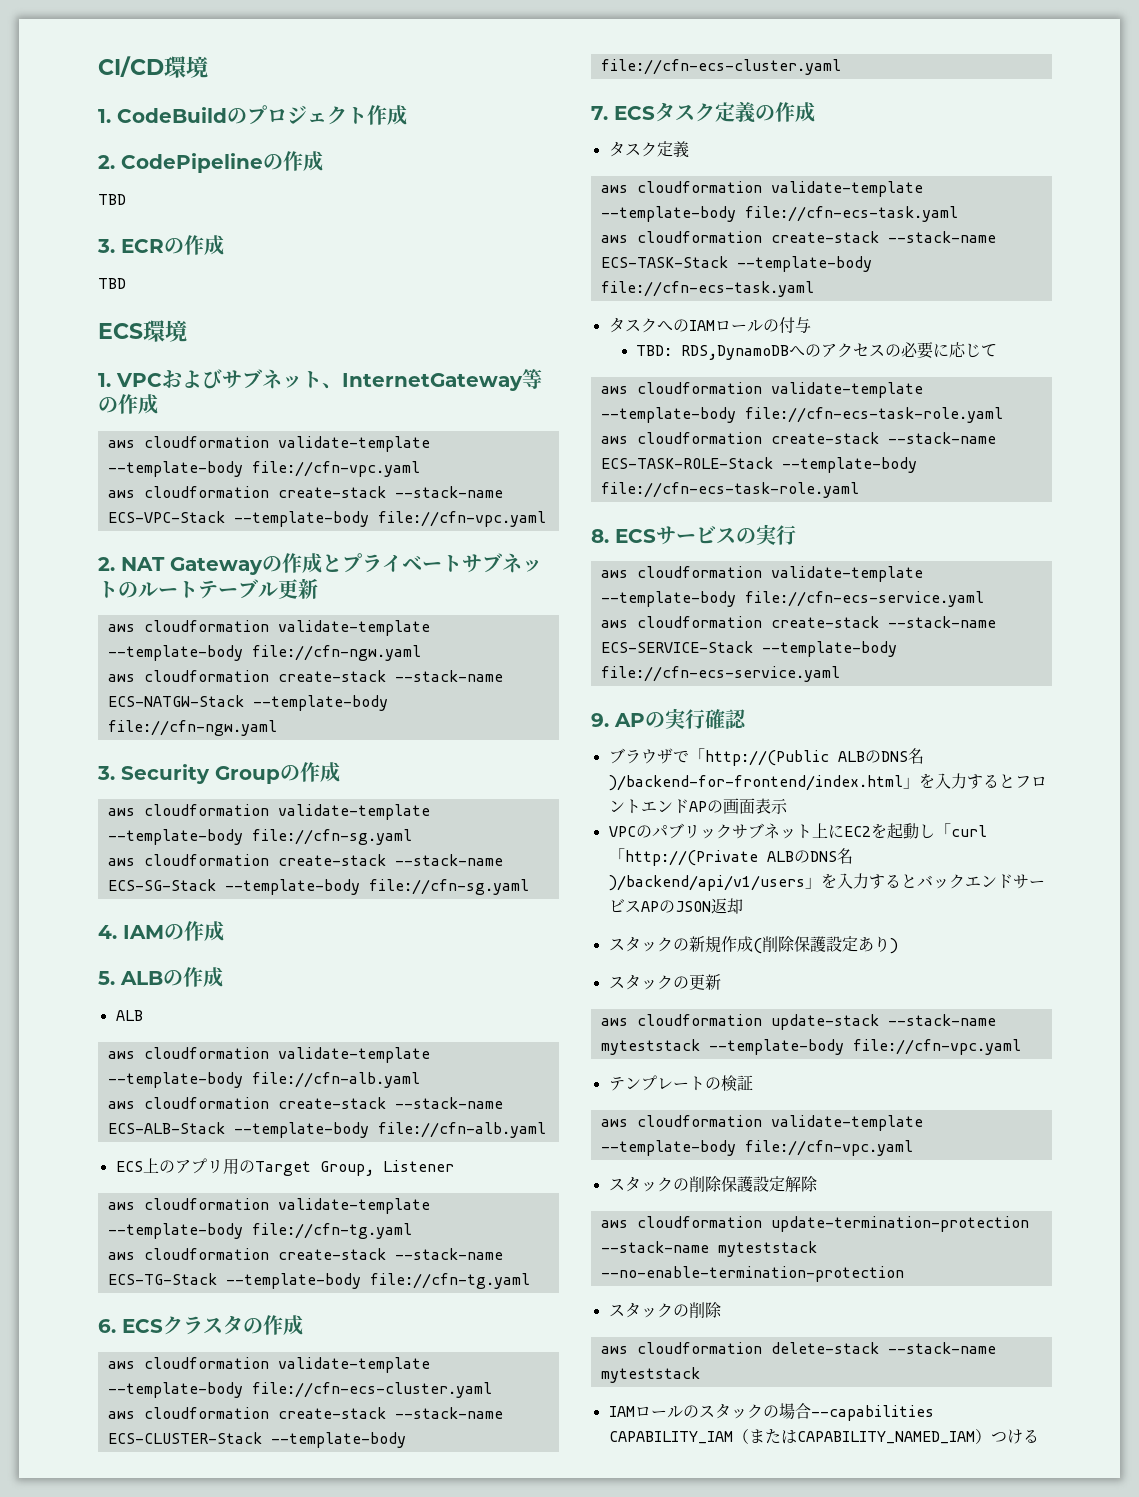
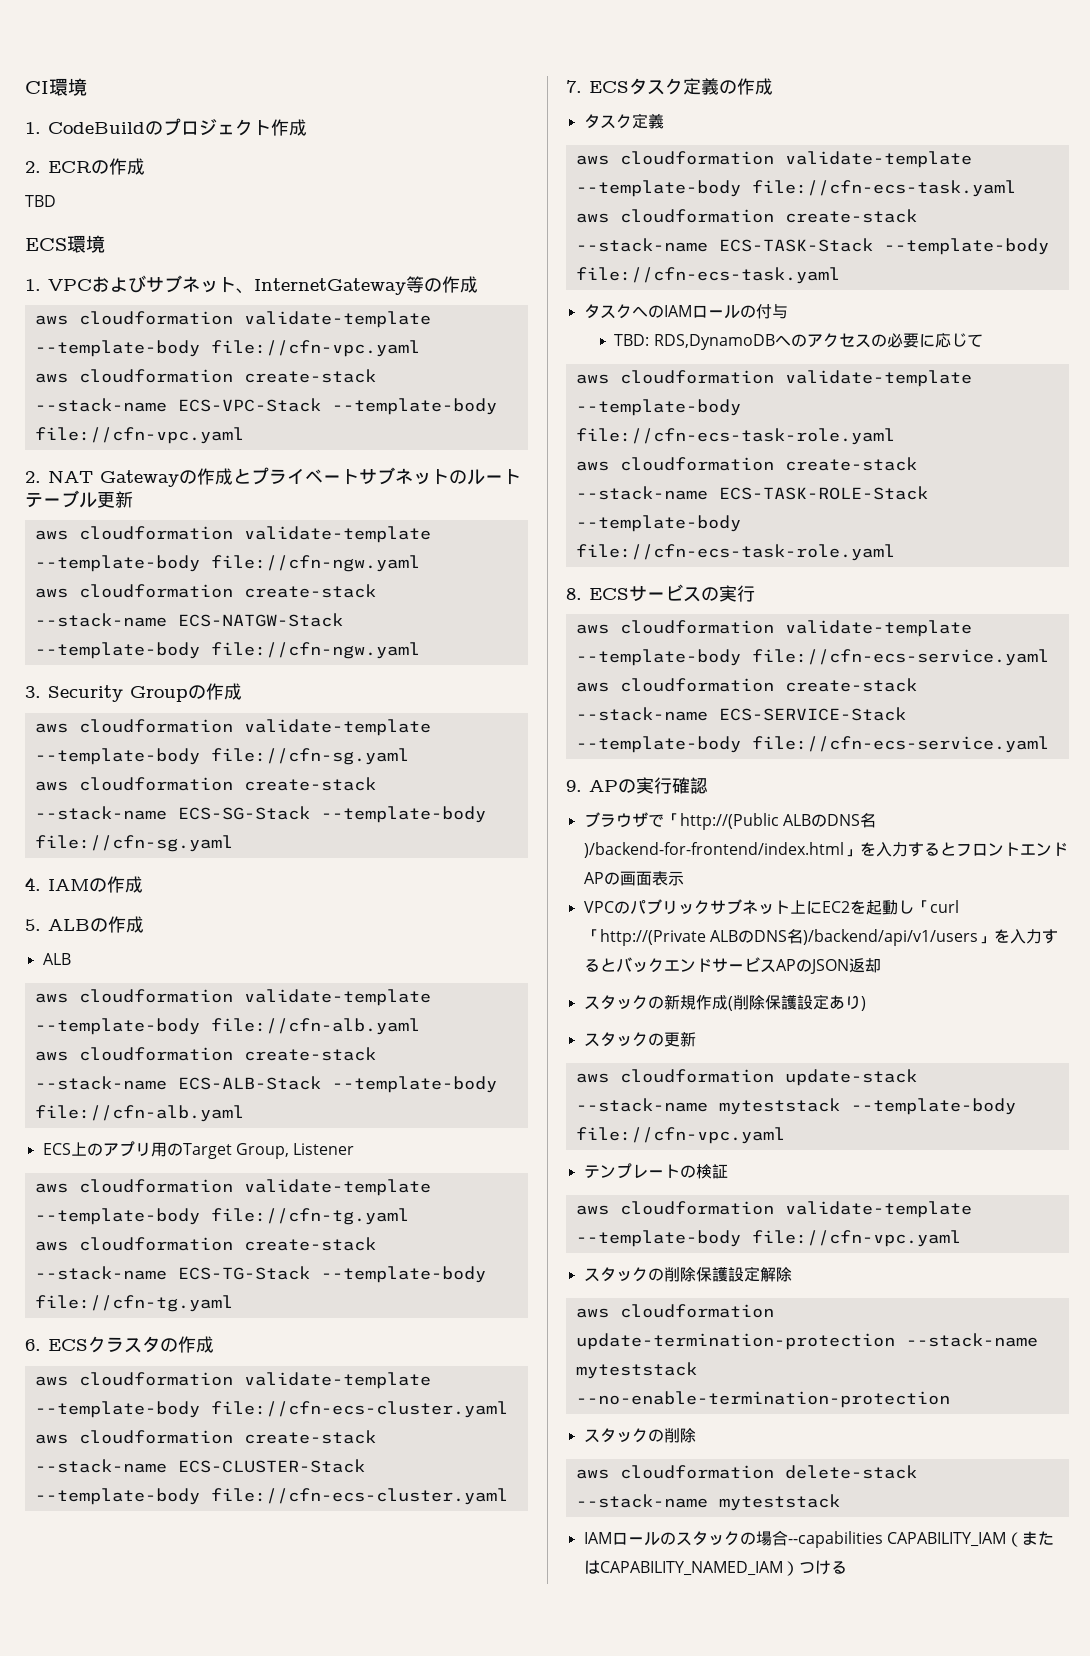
[98,56,164,77] CI/CD -> [25,81,49,94] CI
[121,151,323,173] [98,194,126,205] [97,239,115,253] CodePipelineの作成 // TBD // 3. -> (41, 167) none

